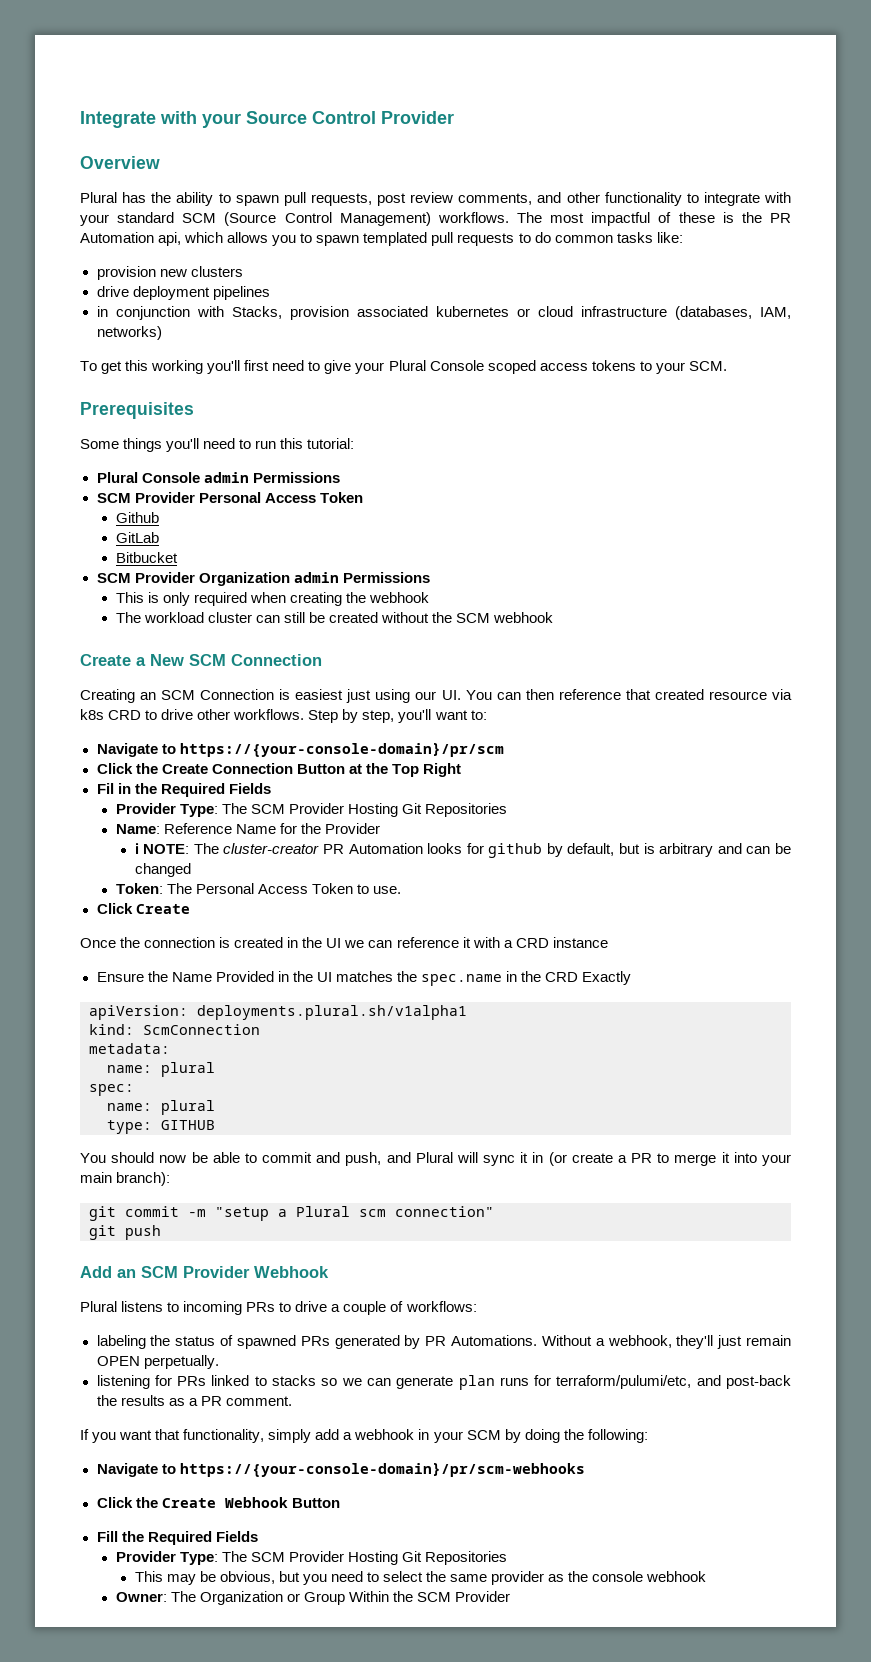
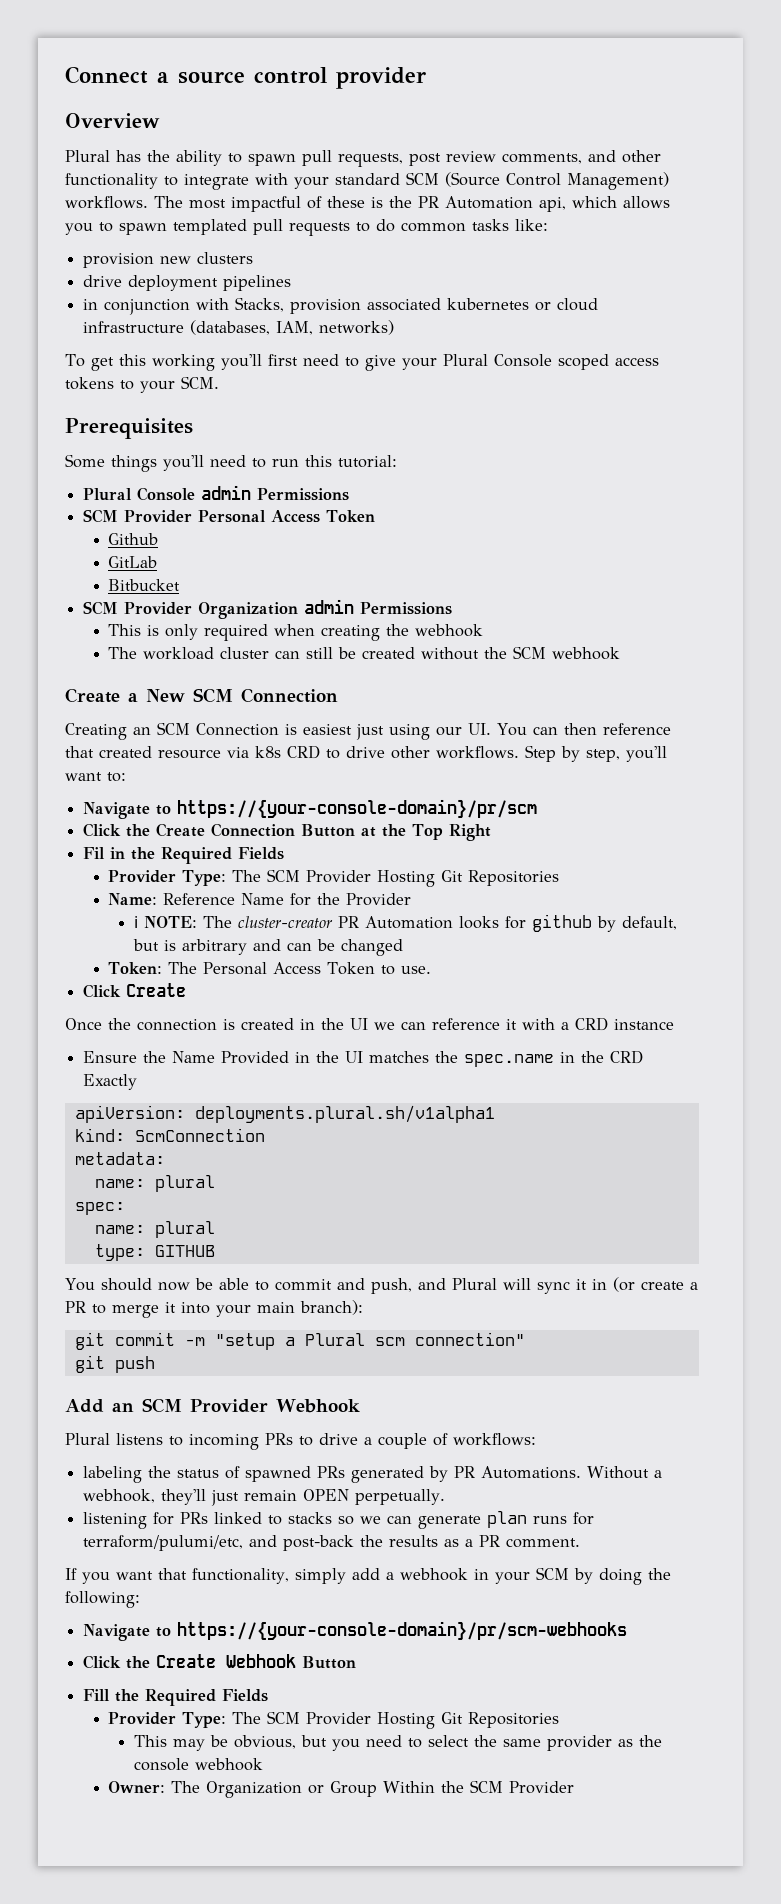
[80,111,454,128] Integrate with your Source Control Provider -> [65,66,426,89] Connect a source control provider

